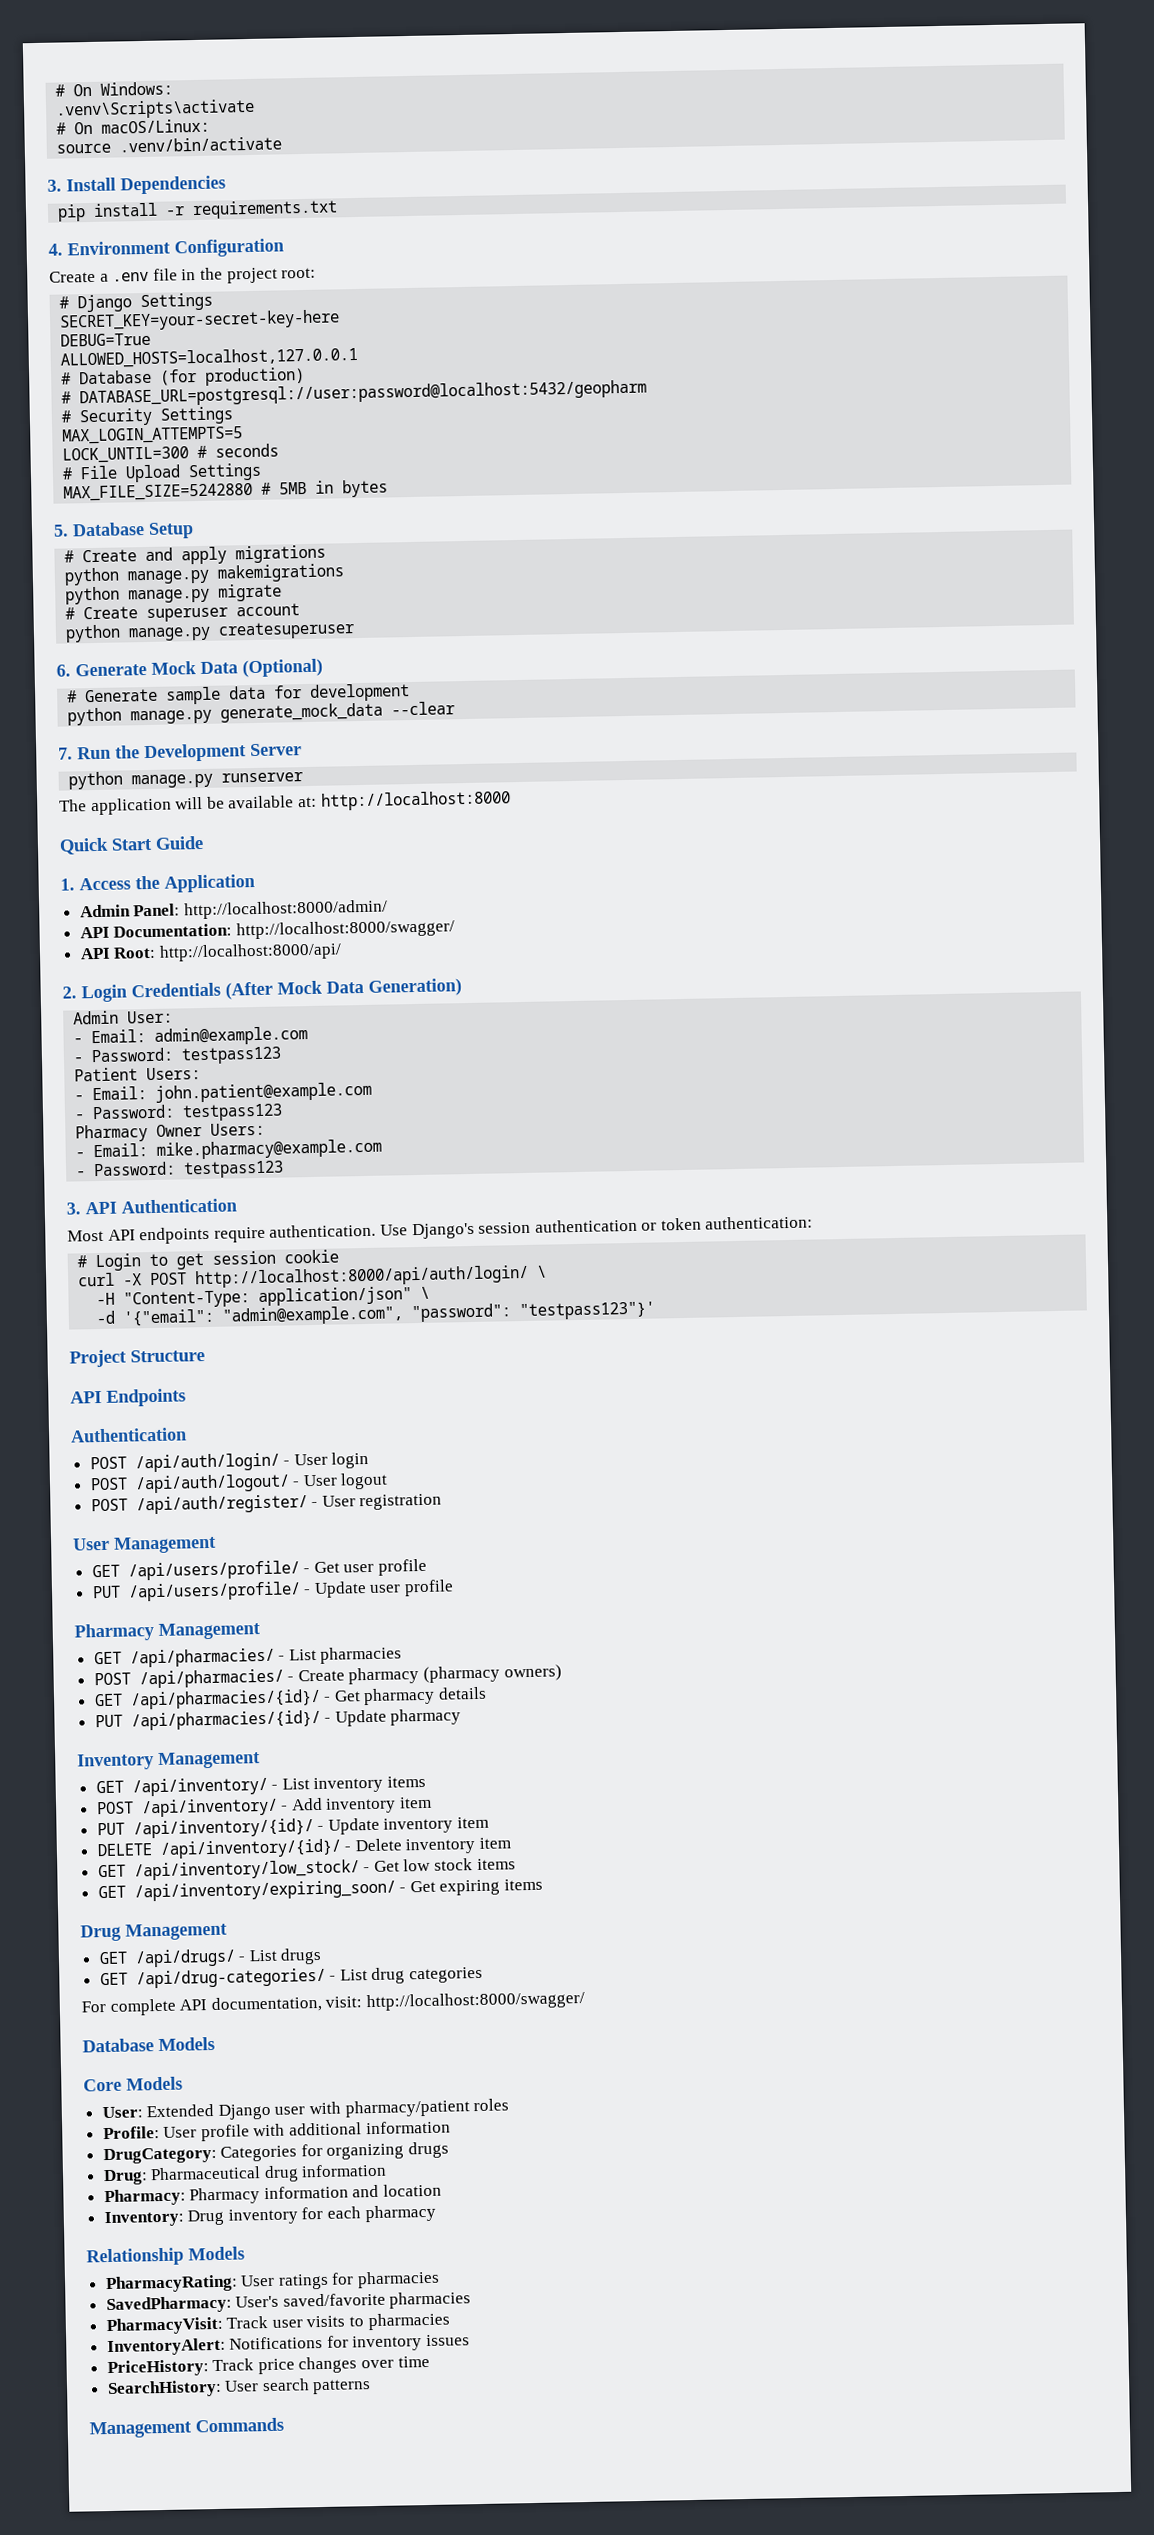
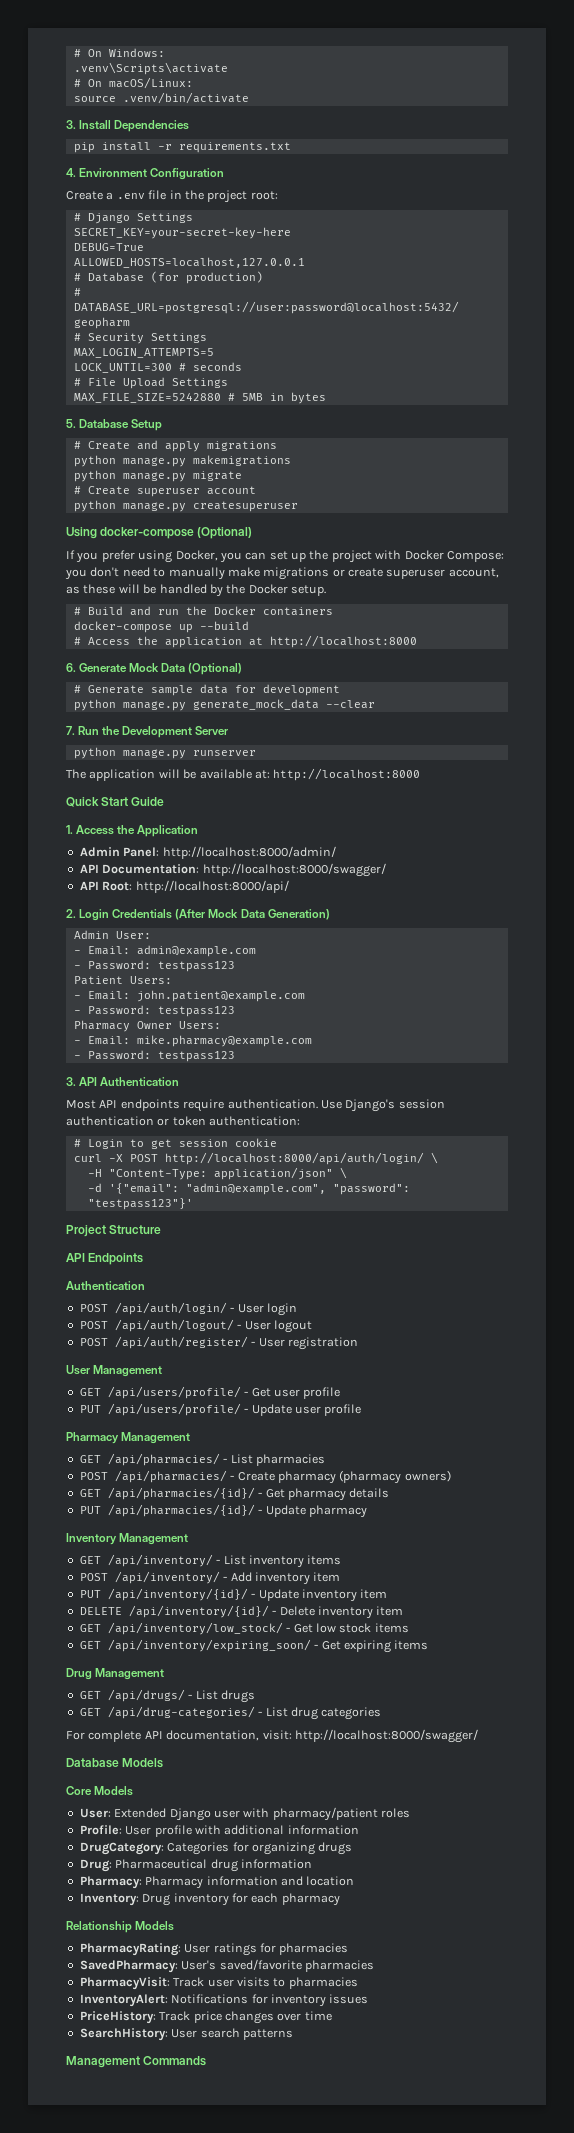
(356, 630) none -> [66,527,253,539] [66,550,504,563] [65,567,499,580] [66,584,326,597] [73,606,333,616] [73,621,249,633] [73,635,417,648] // Using docker-compose (Optional) // If you prefer using Docker, you can set up the project with Docker Compose: you don't need to manually make migrations or create superuser account, as these will be handled by the Docker setup. // # Build and run the Docker containers // docker-compose up --build // # Access the application at http://localhost:8000

